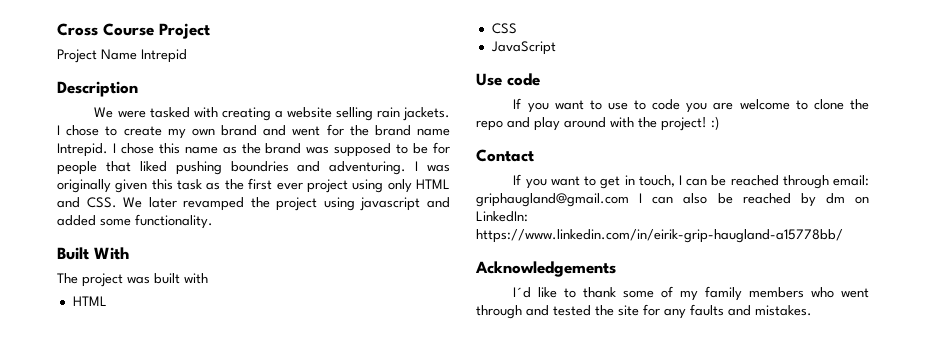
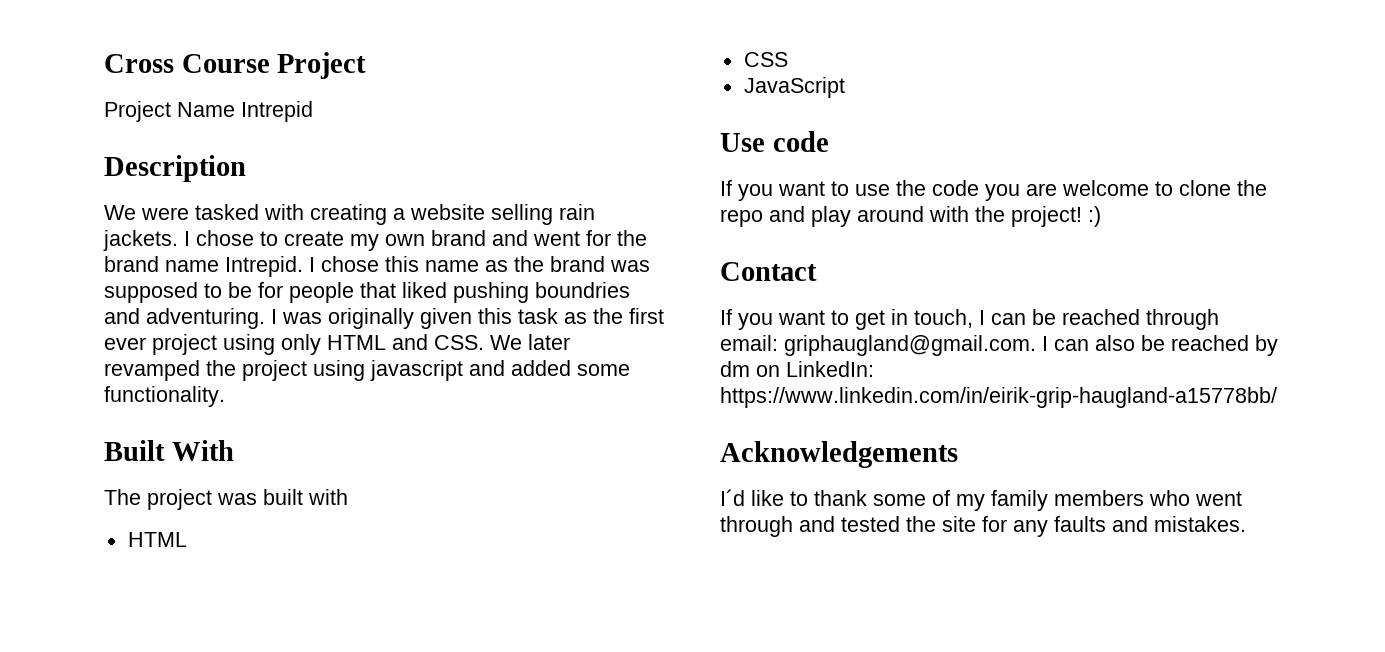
[634,100,647,110] to -> [896,180,926,196] the
[476,193,629,207] griphaugland@gmail.com -> [784,335,1036,356] griphaugland@gmail.com.

